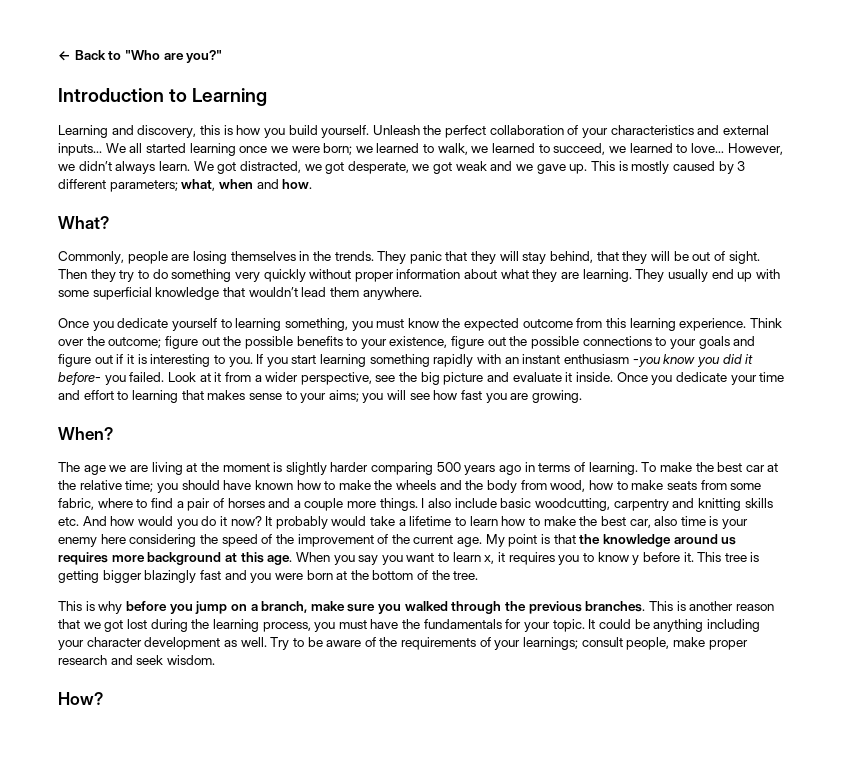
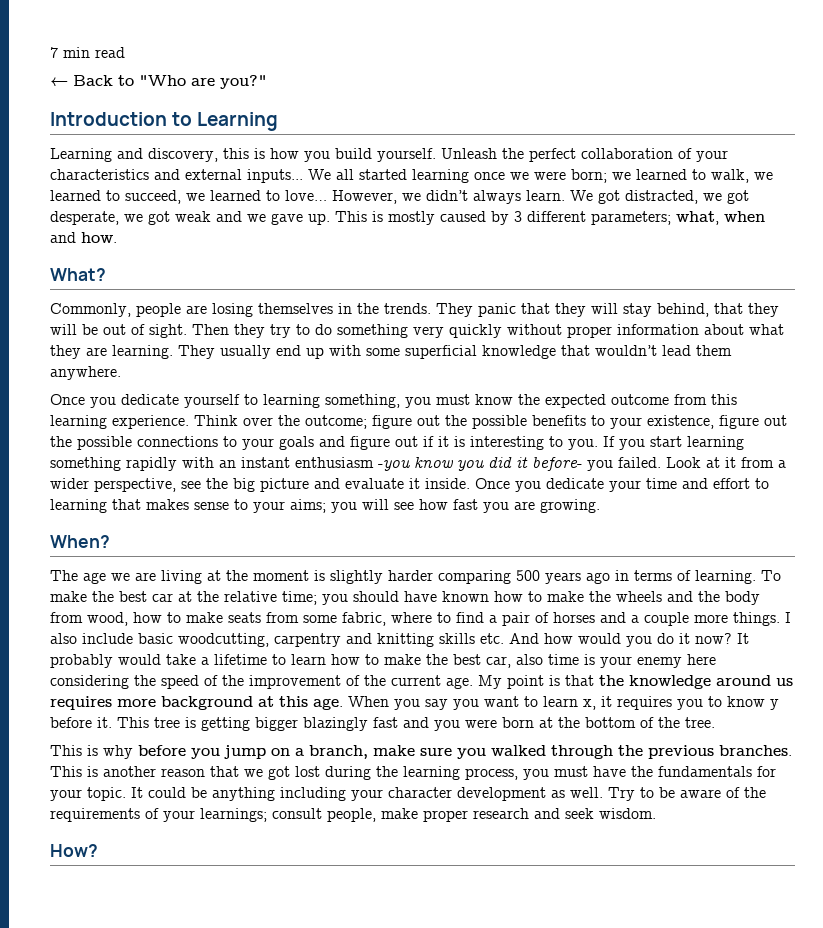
(58, 56) none -> [50,47,125,58] 7 min read //

